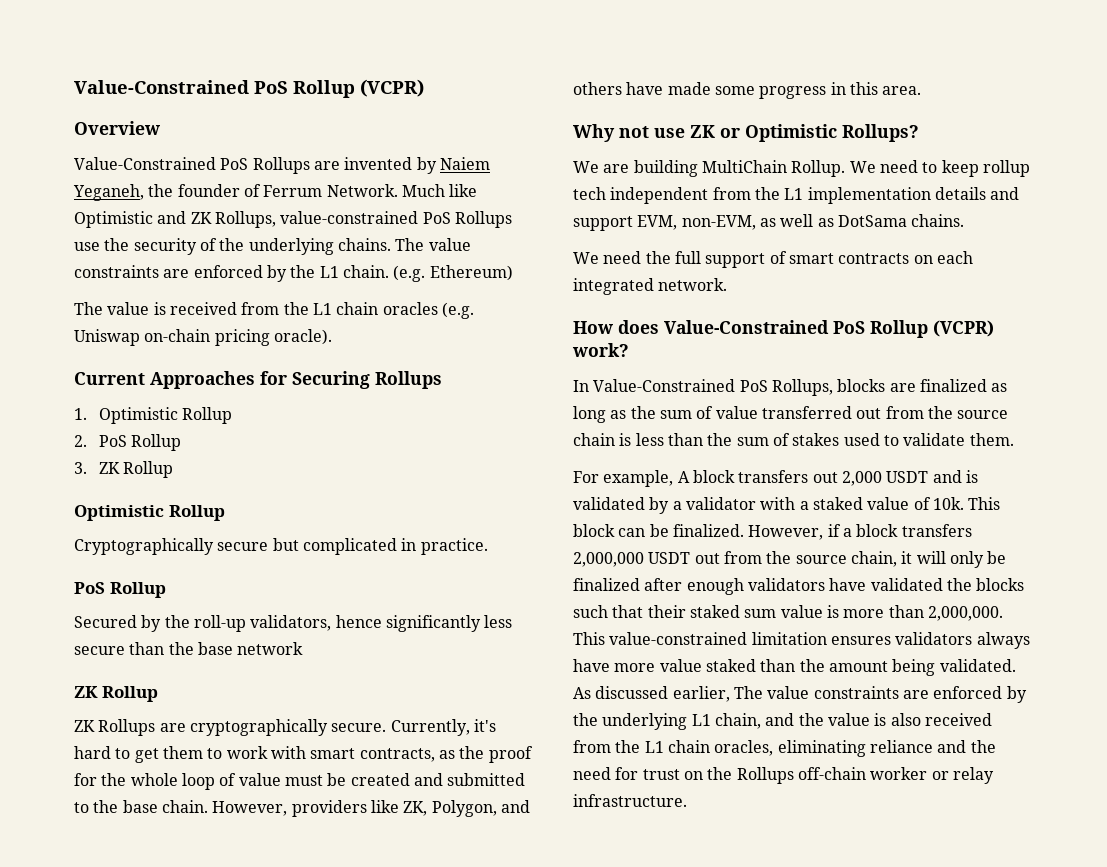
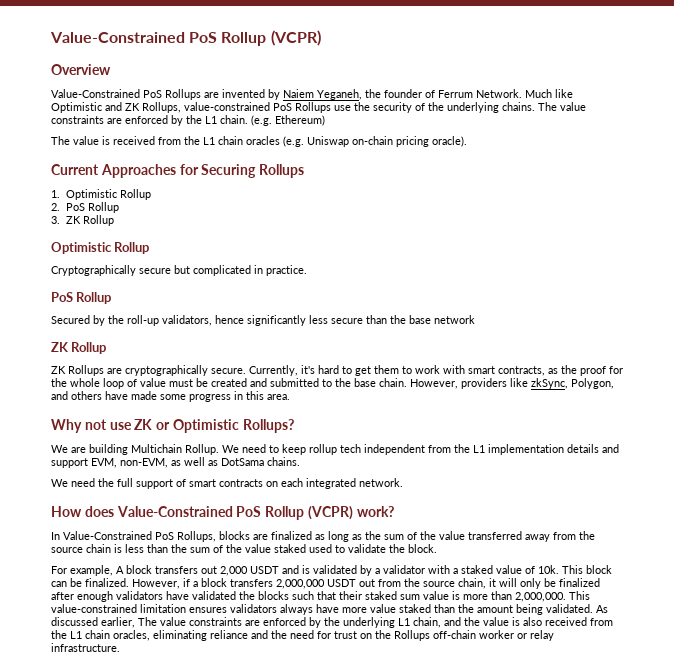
[403,801,428,816] ZK, -> [531,378,568,389] zkSync,
[701,160,787,173] MultiChain -> [131,444,182,453] Multichain
(714, 412) none -> [420,531,436,540] the
[856,408,882,419] out -> [525,534,550,542] away
[792,433,840,446] stakes -> [226,544,306,553] the value staked
[969,433,1014,446] them. -> [389,544,437,553] the block.

